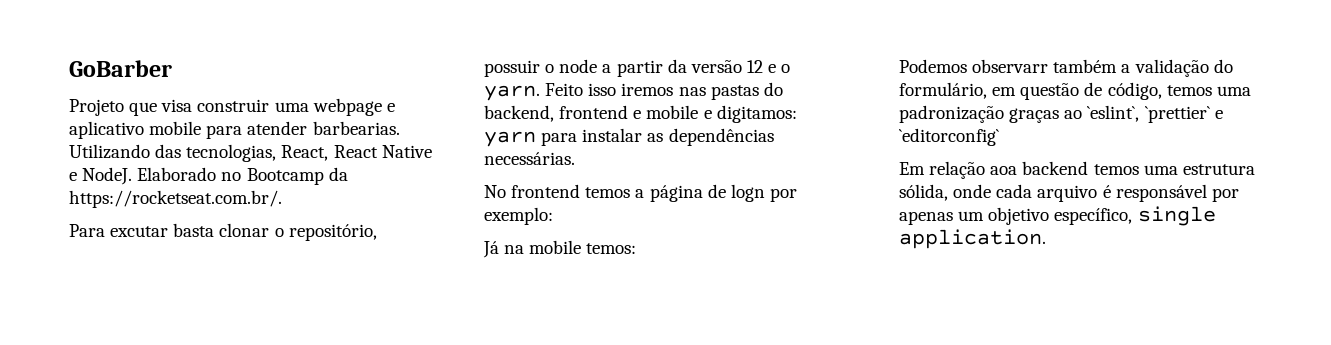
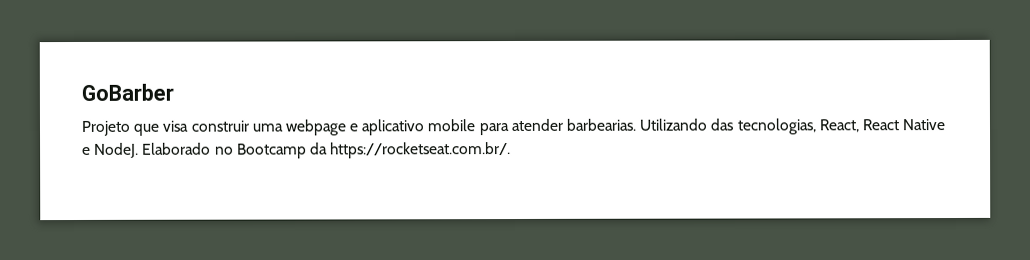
[69,223,377,241] [484,59,791,77] [484,82,783,101] [484,105,797,123] [484,128,774,147] [484,152,575,165] [484,184,797,202] [484,207,553,225] [483,240,637,258] [899,59,1233,77] [899,82,1251,100] [899,105,1223,123] [899,128,999,146] [899,161,1255,179] [899,184,1239,202] [899,206,1216,226] [899,229,1046,249] // Para excutar basta clonar o repositório, possuir o node a partir da versão 12 e o yarn. Feito isso iremos nas pastas do backend, frontend e mobile e digitamos: yarn para instalar as dependências necessárias. // No frontend temos a página de logn por exemplo: // Já na mobile temos: // Podemos observarr também a validação do formulário, em questão de código, temos uma padronização graças ao `eslint`, `prettier` e `editorconfig` // Em relação aoa backend temos uma estrutura sólida, onde cada arquivo é responsável por apenas um objetivo específico, single application. -> (512, 150) none

